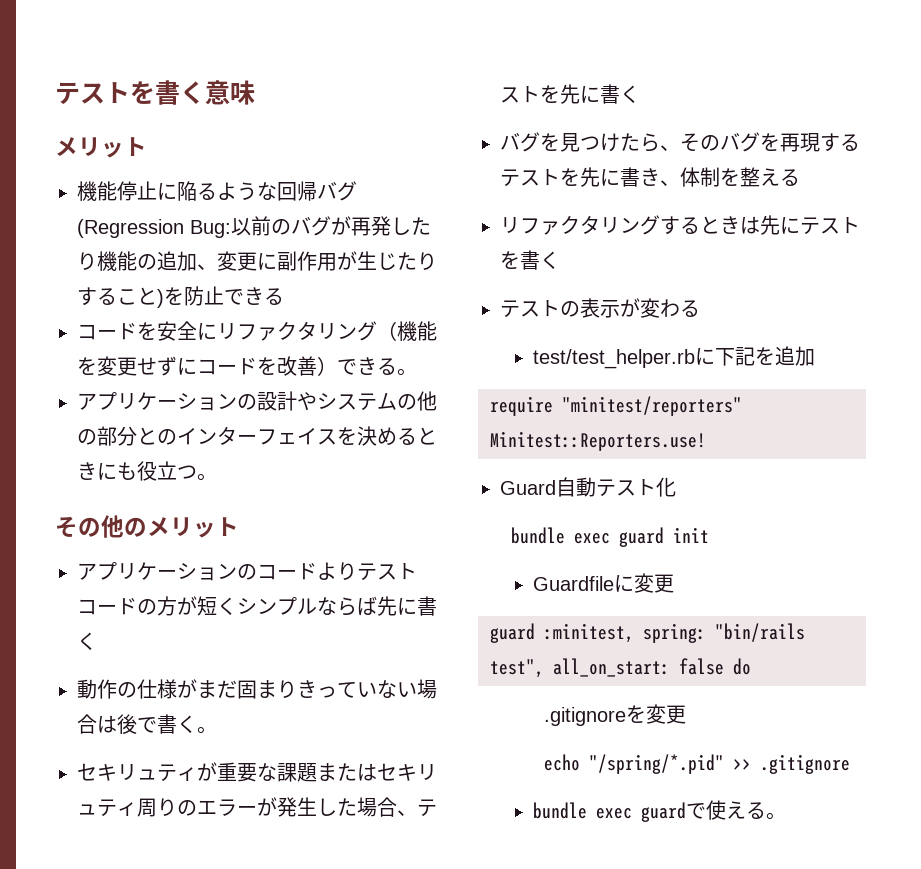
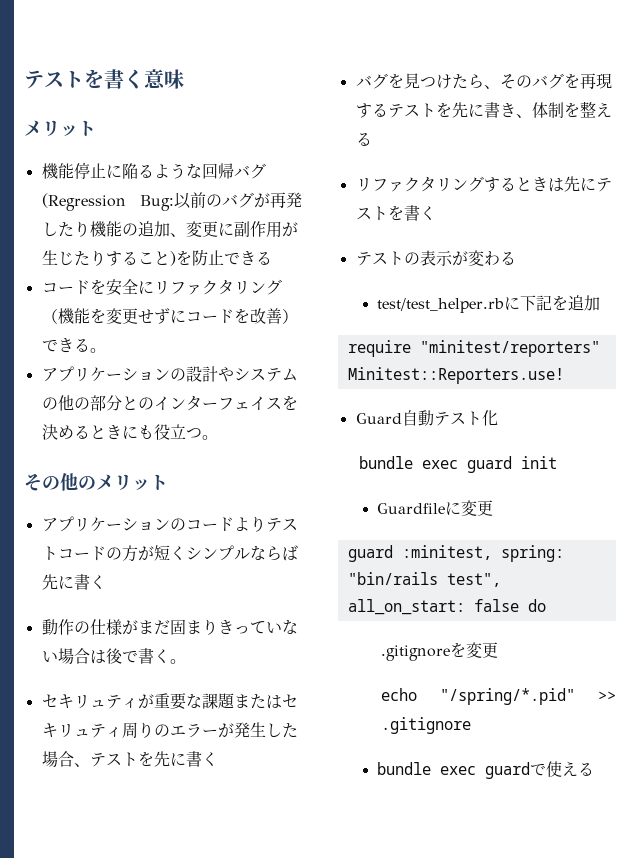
[765,812,786,820] 。 -> (594, 769) none

